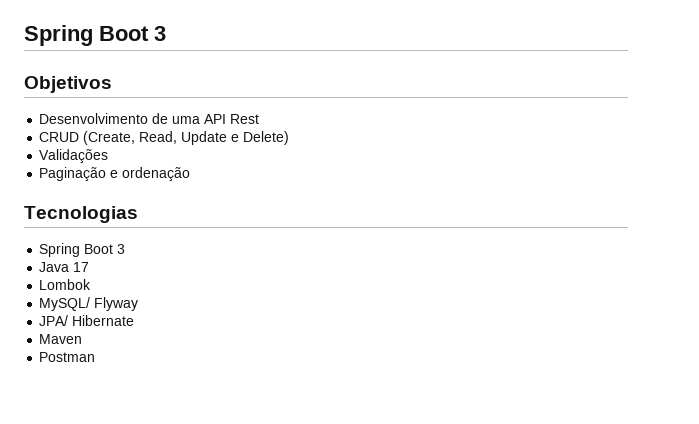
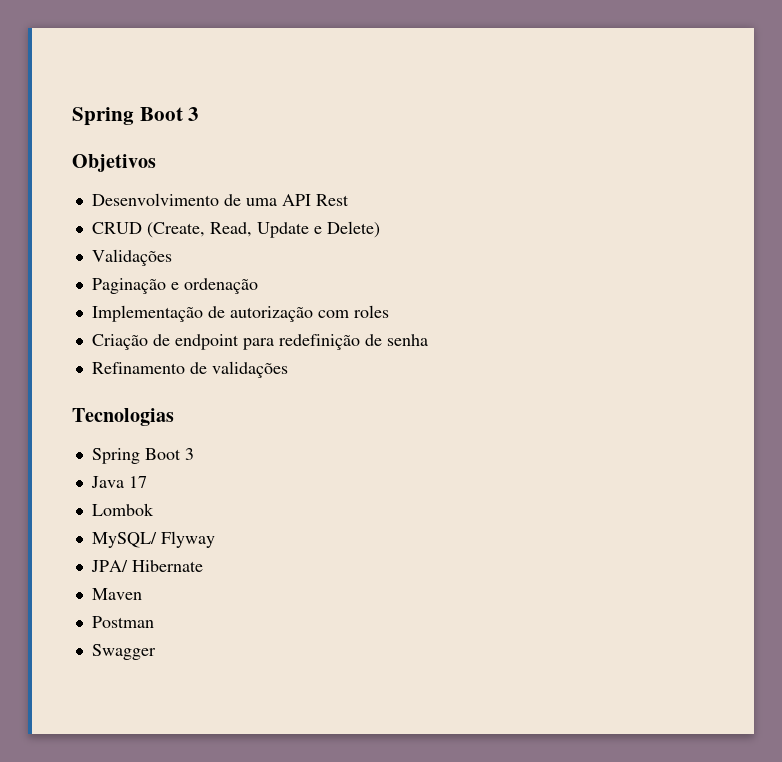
(191, 174) none -> [91,305,389,322] [91,334,428,350] [91,361,288,378] // Implementação de autorização com roles // Criação de endpoint para redefinição de senha // Refinamento de validações
(96, 357) none -> [91,644,156,660] // Swagger

